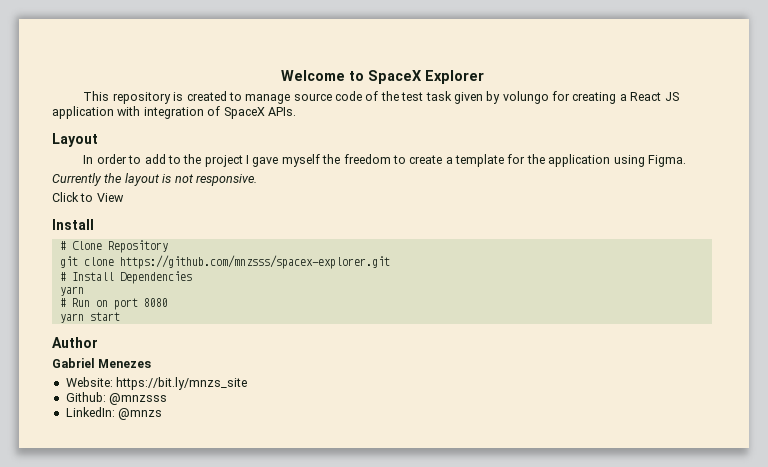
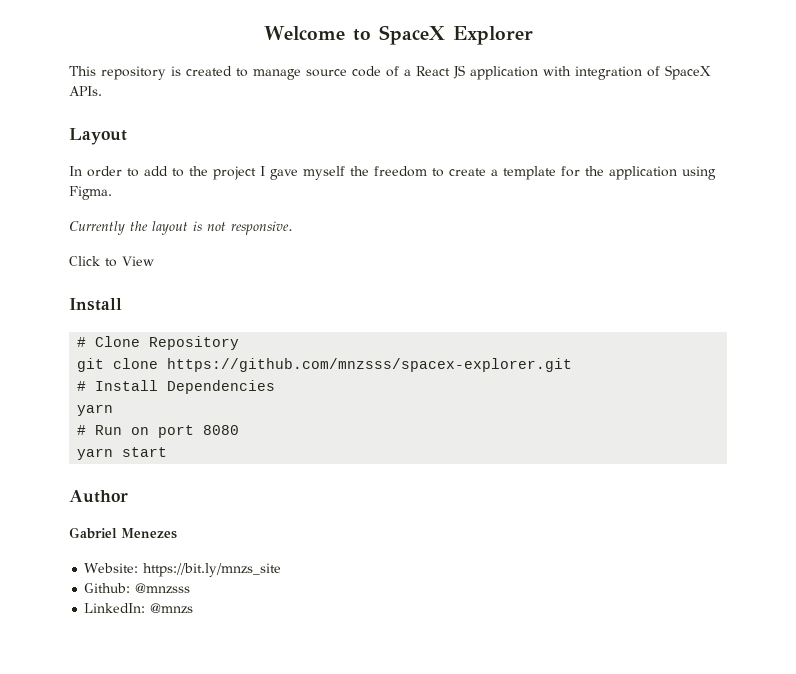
[380,91,617,104] the test task given by volungo for creating -> (399, 71) none

